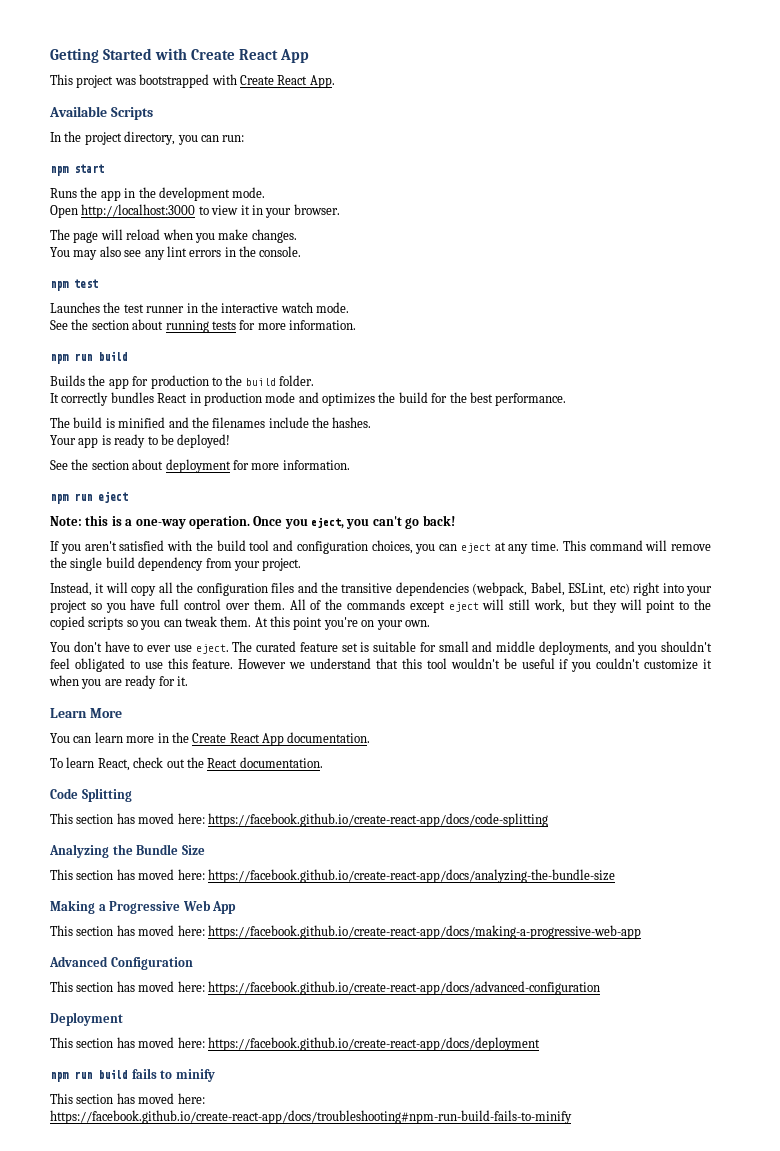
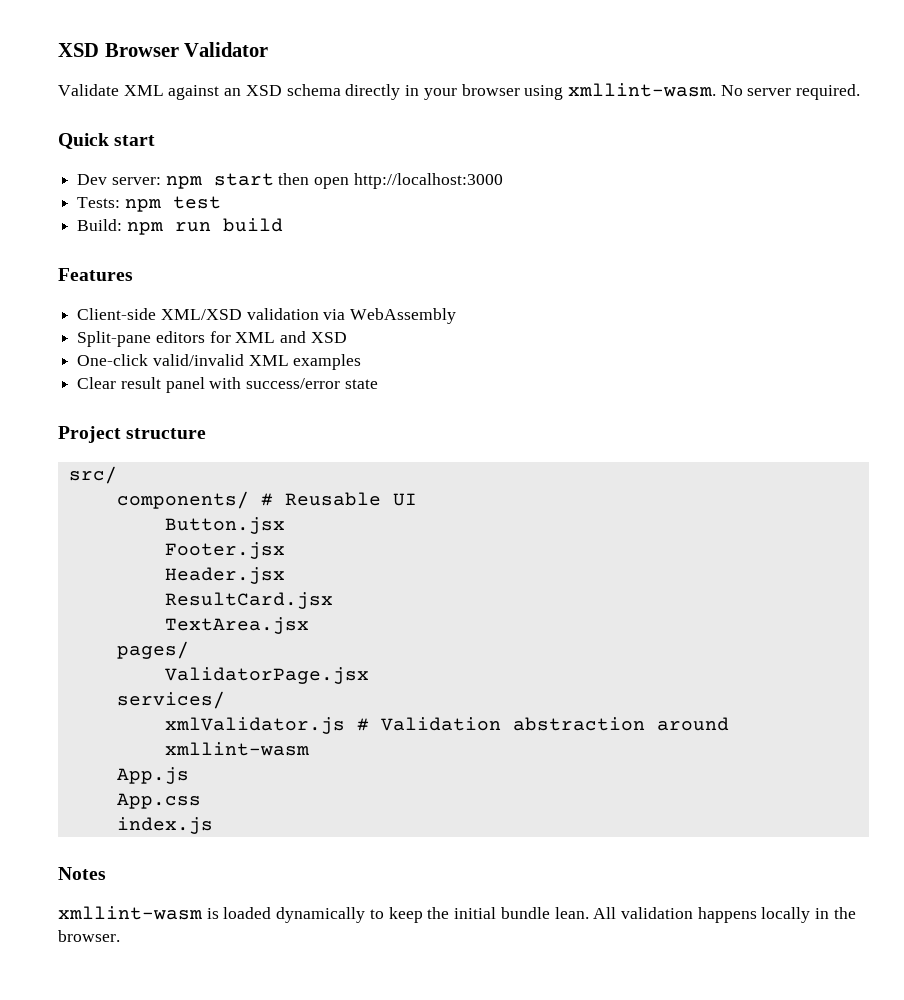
[50,48,309,63] [50,74,335,88] [49,106,153,120] [50,131,245,145] [50,164,104,176] [50,187,266,201] [50,204,340,218] [50,229,297,243] [50,246,302,260] [50,279,98,291] [50,302,349,313] [50,319,356,333] [50,351,128,364] [50,375,314,389] [50,392,567,406] [50,417,372,428] [50,434,231,448] [50,459,350,473] [50,491,128,504] [50,515,455,529] [50,540,711,554] [50,557,302,571] [50,582,713,596] [50,599,712,613] [50,616,430,630] [50,641,712,655] [50,658,713,672] [49,675,188,689] [50,708,122,718] [50,732,371,746] [50,757,323,771] [50,788,132,802] [50,813,548,827] [49,844,205,858] [50,869,615,883] [50,900,237,914] [50,925,641,939] [49,956,193,970] [50,981,600,995] [50,1012,123,1026] [50,1037,540,1051] [50,1068,215,1082] [50,1093,205,1104] [50,1110,572,1124] Getting Started with Create React App // This project was bootstrapped with Create React App. // Available Scripts // In the project directory, you can run: // npm start // Runs the app in the development mode. // Open http://localhost:3000 to view it in your browser. // The page will reload when you make changes. // You may also see any lint errors in the console. // npm test // Launches the test runner in the interactive watch mode. // See the section about running tests for more information. // npm run build // Builds the app for production to the build folder. // It correctly bundles React in production mode and optimizes the build for the best performance. // The build is minified and the filenames include the hashes. // Your app is ready to be deployed! // See the section about deployment for more information. // npm run eject // Note: this is a one-way operation. Once you eject, you can't go back! // If you aren't satisfied with the build tool and configuration choices, you can eject at any time. This command will remove the single build dependency from your project. // Instead, it will copy all the configuration files and the transitive dependencies (webpack, Babel, ESLint, etc) right into your project so you have full control over them. All of the commands except eject will still work, but they will point to the copied scripts so you can tweak them. At this point you're on your own. // You don't have to ever use eject. The curated feature set is suitable for small and middle deployments, and you shouldn't feel obligated to use this feature. However we understand that this tool wouldn't be useful if you couldn't customize it when you are ready for it. // Learn More // You can learn more in the Create React App documentation. // To learn React, check out the React documentation. // Code Splitting // This section has moved here: https://facebook.github.io/create-react-app/docs/code-splitting // Analyzing the Bundle Size // This section has moved here: https://facebook.github.io/create-react-app/docs/analyzing-the-bundle-size // Making a Progressive Web App // This section has moved here: https://facebook.github.io/create-react-app/docs/making-a-progressive-web-app // Advanced Configuration // This section has moved here: https://facebook.github.io/create-react-app/docs/advanced-configuration // Deployment // This section has moved here: https://facebook.github.io/create-react-app/docs/deployment // npm run build fails to minify // This section has moved here: https://facebook.github.io/create-react-app/docs/troubleshooting#npm-run-build-fails-to-minify -> [58,42,269,57] [58,83,861,100] [58,133,156,149] [77,173,503,189] [77,196,221,212] [77,218,283,235] [58,268,133,281] [77,308,457,324] [77,331,347,347] [77,354,362,370] [77,377,378,393] [58,426,207,443] [68,466,117,484] [116,491,417,509] [164,517,285,534] [164,542,285,559] [164,567,285,584] [164,592,333,609] [164,617,309,634] [116,641,189,659] [164,667,369,684] [116,691,225,709] [164,717,729,734] [164,742,309,756] [116,767,189,784] [116,793,201,809] [116,817,213,834] [58,867,106,880] [58,906,856,923] [58,930,120,942] XSD Browser Validator // Validate XML against an XSD schema directly in your browser using xmllint-wasm. No server required. // Quick start // Dev server: npm start then open http://localhost:3000 // Tests: npm test // Build: npm run build // Features // Client-side XML/XSD validation via WebAssembly // Split-pane editors for XML and XSD // One-click valid/invalid XML examples // Clear result panel with success/error state // Project structure // src/ // components/ # Reusable UI // Button.jsx // Footer.jsx // Header.jsx // ResultCard.jsx // TextArea.jsx // pages/ // ValidatorPage.jsx // services/ // xmlValidator.js # Validation abstraction around xmllint-wasm // App.js // App.css // index.js // Notes // xmllint-wasm is loaded dynamically to keep the initial bundle lean. All validation happens locally in the browser.

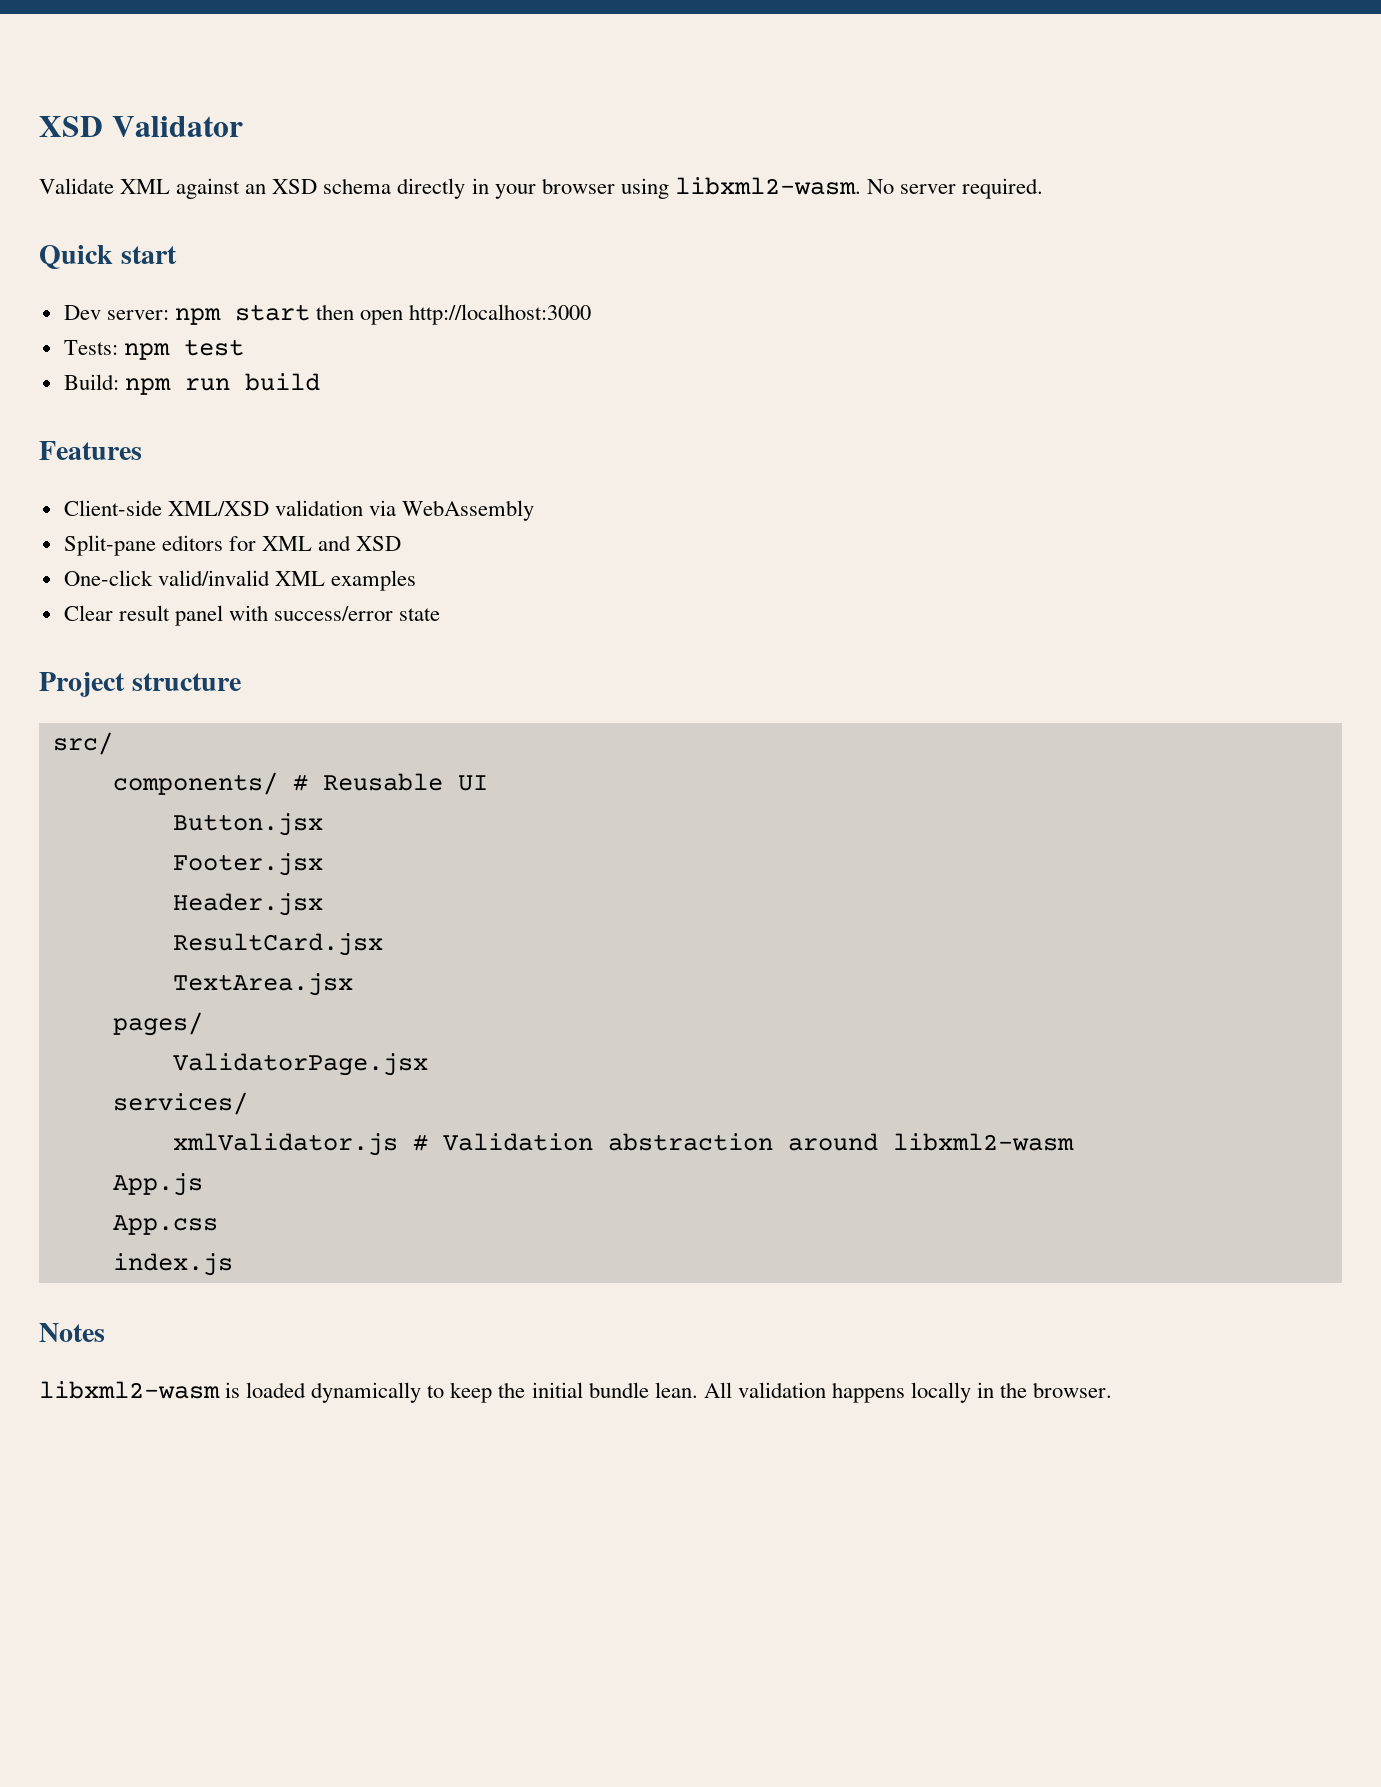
[58,43,179,57] XSD Browser -> [39,116,103,137] XSD
[567,83,716,97] xmllint-wasm. -> [674,177,861,195] libxml2-wasm.
[164,742,309,756] xmllint-wasm -> [892,1133,1074,1151] libxml2-wasm
[58,906,202,920] xmllint-wasm -> [39,1381,220,1399] libxml2-wasm

